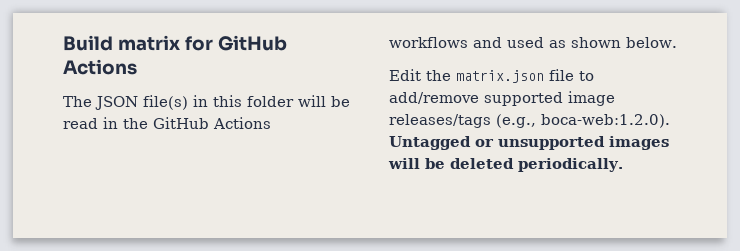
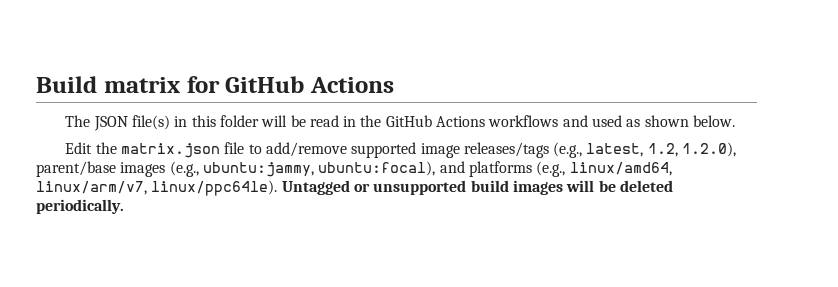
[541,114,670,128] boca-web:1.2.0). -> [586,142,737,157] [36,161,672,177] [36,180,278,196] latest, 1.2, 1.2.0), parent/base images (e.g., ubuntu:jammy, ubuntu:focal), and platforms (e.g., linux/amd64, linux/arm/v7, linux/ppc64le).
(605, 143) none -> [470,180,509,192] build

